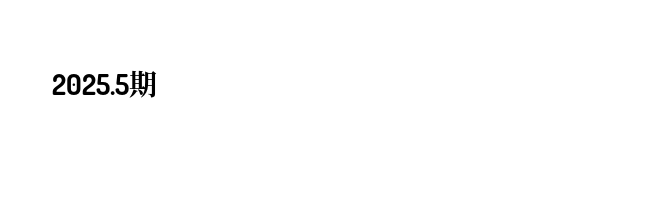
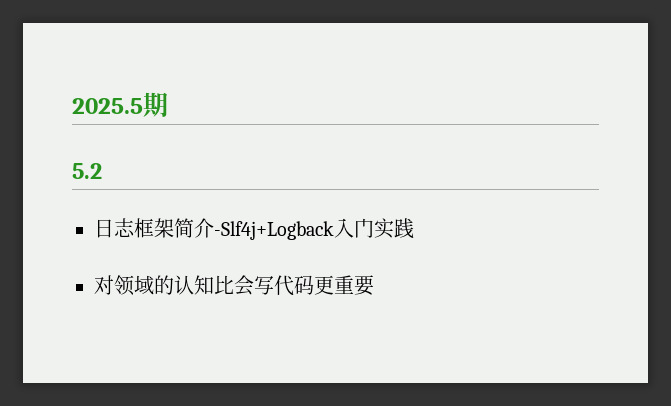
(157, 84) none -> [72,163,102,179] [94,218,414,240] [94,275,374,296] // 5.2 // 日志框架简介-Slf4j+Logback入门实践 // 对领域的认知比会写代码更重要

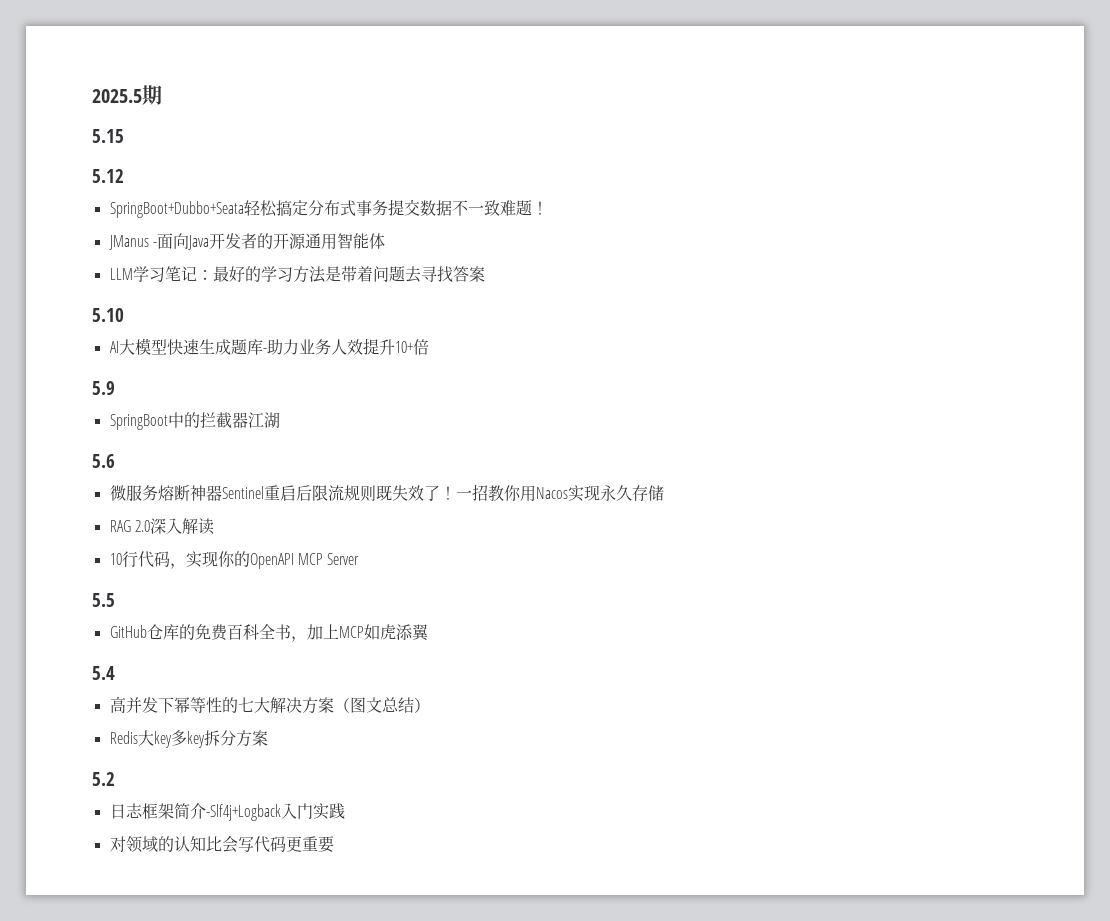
(168, 104) none -> [92,129,124,143] [92,169,124,183] [109,199,548,218] [108,233,385,250] [109,266,485,283] [92,308,124,322] [109,338,429,355] [92,381,115,395] [109,412,280,430] [92,454,115,468] [109,484,664,502] [109,518,214,535] [109,551,360,569] [92,593,115,607] [109,624,429,642] [92,666,115,680] [109,696,430,714] [109,730,268,748] // 5.15 // 5.12 // SpringBoot+Dubbo+Seata轻松搞定分布式事务提交数据不一致难题！ // JManus -面向Java开发者的开源通用智能体 // LLM学习笔记：最好的学习方法是带着问题去寻找答案 // 5.10 // AI大模型快速生成题库-助力业务人效提升10+倍 // 5.9 // SpringBoot中的拦截器江湖 // 5.6 // 微服务熔断神器Sentinel重启后限流规则既失效了！一招教你用Nacos实现永久存储 // RAG 2.0深入解读 // 10行代码，实现你的OpenAPI MCP Server // 5.5 // GitHub仓库的免费百科全书，加上MCP如虎添翼 // 5.4 // 高并发下幂等性的七大解决方案（图文总结） // Redis大key多key拆分方案

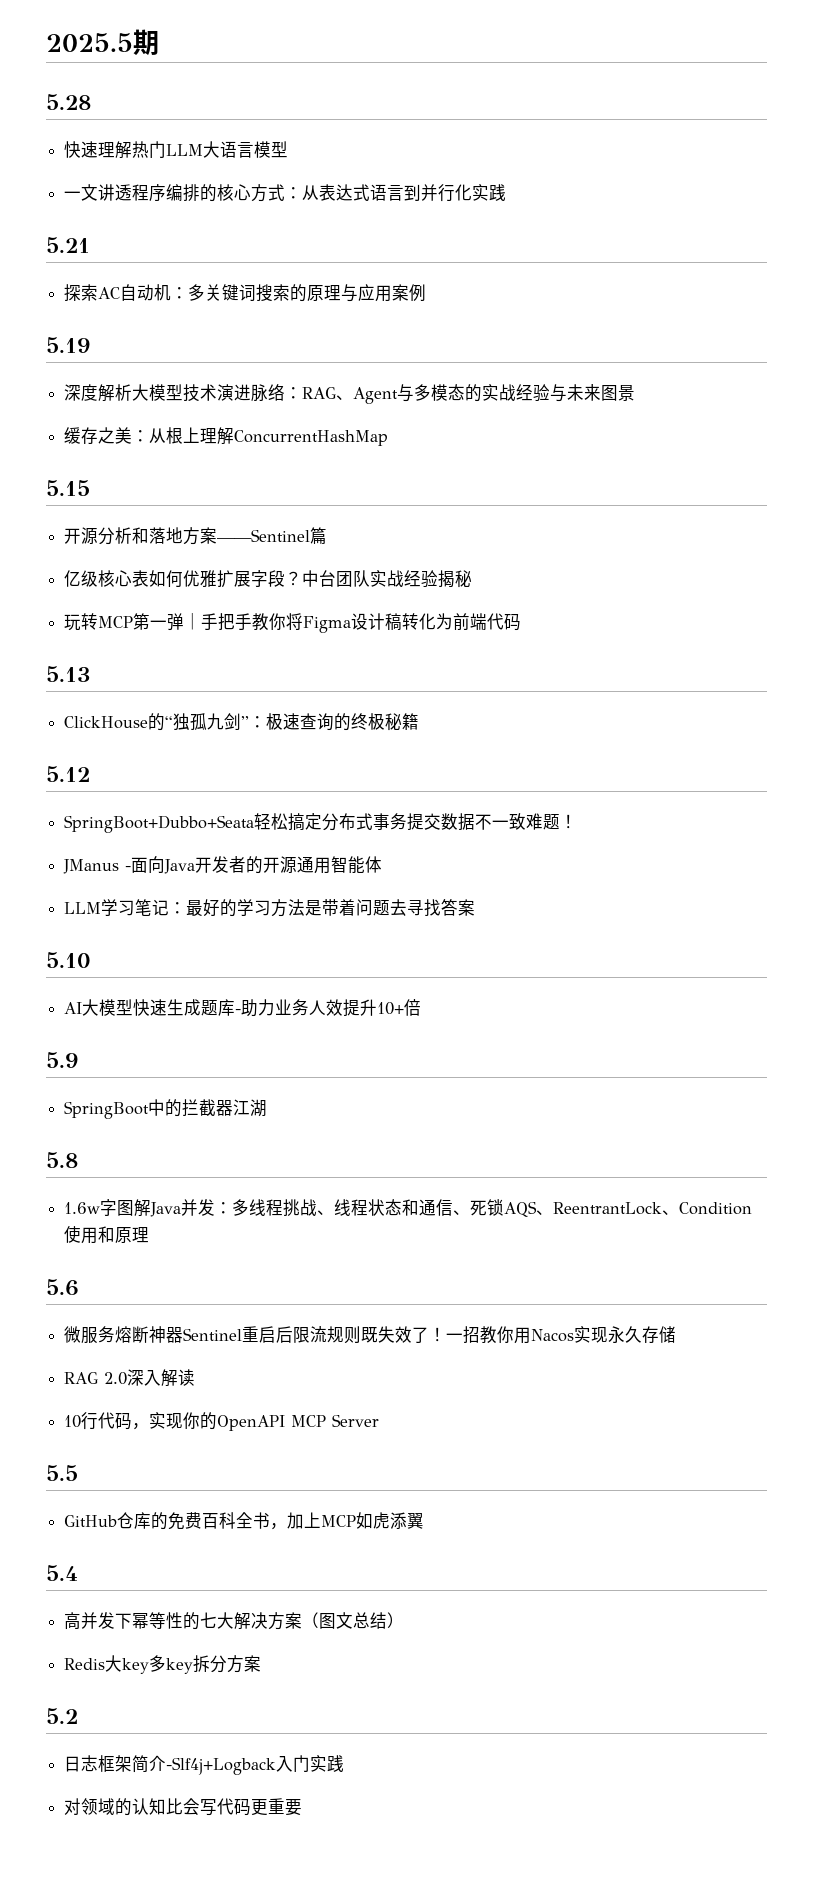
[92,129,124,143] 5.15 -> [46,94,91,110] [64,141,289,159] [64,184,507,202] [46,237,90,253] [64,284,427,302] [46,337,90,353] [64,384,636,404] [64,427,389,446] [46,480,90,496] [64,527,328,545] [64,570,473,588] [64,613,522,633] [46,666,90,682] [64,713,420,731] 5.28 // 快速理解热门LLM大语言模型 // 一文讲透程序编排的核心方式：从表达式语言到并行化实践 // 5.21 // 探索AC自动机：多关键词搜索的原理与应用案例 // 5.19 // 深度解析大模型技术演进脉络：RAG、Agent与多模态的实战经验与未来图景 // 缓存之美：从根上理解ConcurrentHashMap // 5.15 // 开源分析和落地方案——Sentinel篇 // 亿级核心表如何优雅扩展字段？中台团队实战经验揭秘 // 玩转MCP第一弹｜手把手教你将Figma设计稿转化为前端代码 // 5.13 // ClickHouse的“独孤九剑”：极速查询的终极秘籍
(280, 420) none -> [46,1152,78,1168] [64,1199,753,1217] [64,1226,150,1244] // 5.8 // 1.6w字图解Java并发：多线程挑战、线程状态和通信、死锁AQS、ReentrantLock、Condition使用和原理

